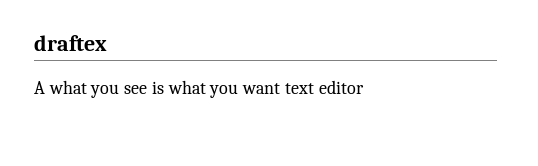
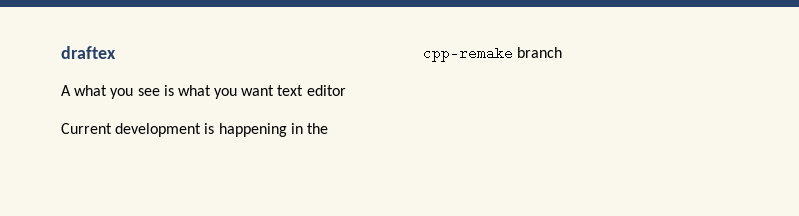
(364, 87) none -> [61,123,328,137] [423,46,563,62] // Current development is happening in the cpp-remake branch

